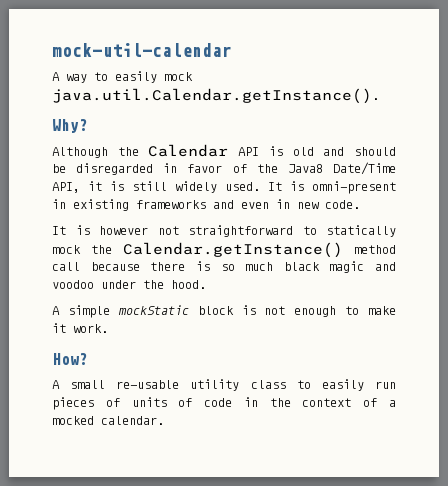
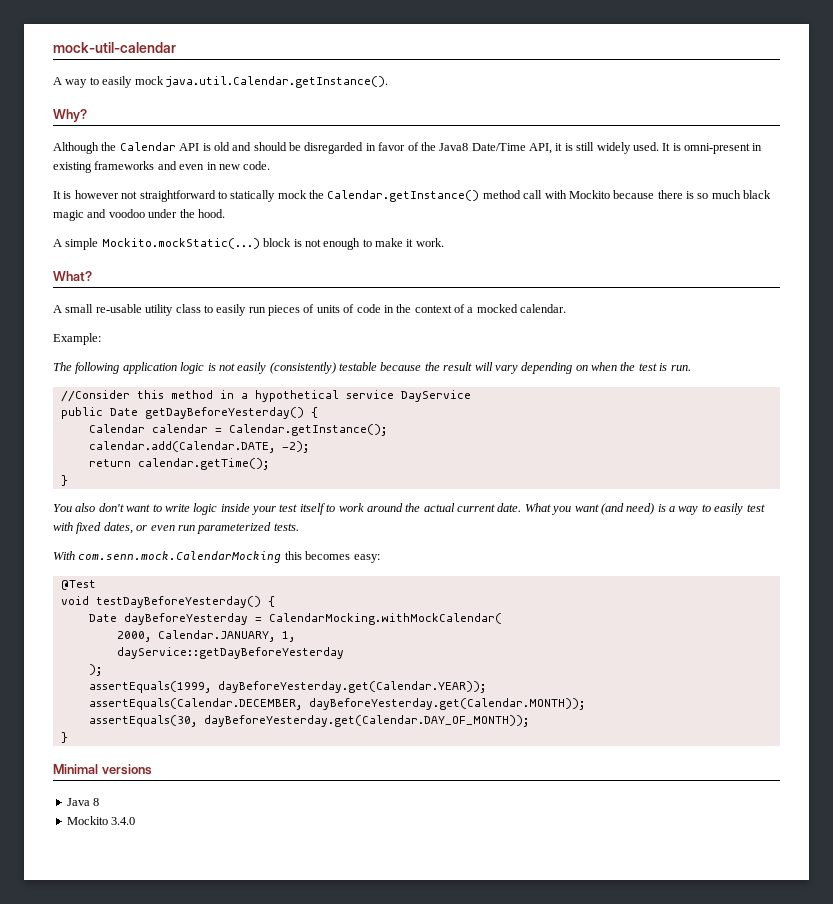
(80, 266) none -> [544,190,610,199] with Mockito
[117,305,189,315] mockStatic -> [101,238,260,249] Mockito.mockStatic(...)
[52,353,88,365] How? -> [53,271,92,281] What?
(164, 420) none -> [53,333,101,345] [53,362,691,374] [60,390,471,402] [60,407,318,419] [88,424,387,436] [88,441,309,453] [88,458,269,470] [60,475,68,486] [53,503,765,515] [53,522,299,534] [53,551,380,563] [60,580,96,590] [60,596,275,608] [88,613,502,625] [116,630,295,642] [116,647,344,659] [88,664,102,676] [88,681,486,693] [88,698,585,710] [88,715,529,727] [60,732,68,743] [53,764,152,775] [66,798,100,806] [66,816,136,825] // Example: // The following application logic is not easily (consistently) testable because the result will vary depending on when the test is run. // //Consider this method in a hypothetical service DayService // public Date getDayBeforeYesterday() { // Calendar calendar = Calendar.getInstance(); // calendar.add(Calendar.DATE, -2); // return calendar.getTime(); // } // You also don't want to write logic inside your test itself to work around the actual current date. What you want (and need) is a way to easily test with fixed dates, or even run parameterized tests. // With com.senn.mock.CalendarMocking this becomes easy: // @Test // void testDayBeforeYesterday() { // Date dayBeforeYesterday = CalendarMocking.withMockCalendar( // 2000, Calendar.JANUARY, 1, // dayService::getDayBeforeYesterday // ); // assertEquals(1999, dayBeforeYesterday.get(Calendar.YEAR)); // assertEquals(Calendar.DECEMBER, dayBeforeYesterday.get(Calendar.MONTH)); // assertEquals(30, dayBeforeYesterday.get(Calendar.DAY_OF_MONTH)); // } // Minimal versions // Java 8 // Mockito 3.4.0

